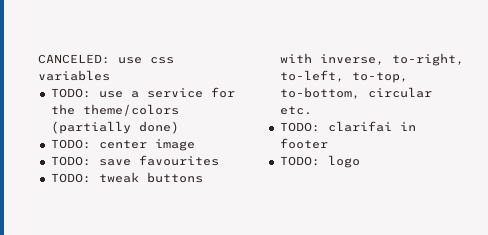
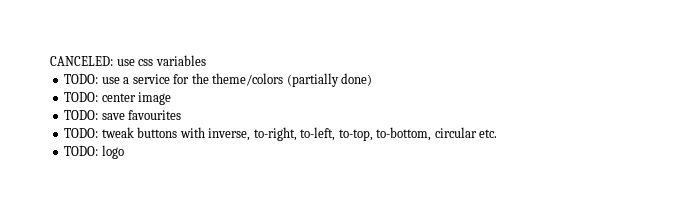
[279,121,416,132] [279,138,328,149] // TODO: clarifai in footer -> (498, 133) none

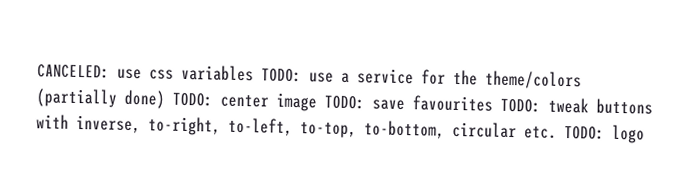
(206, 60) // -> (254, 73) none
(373, 79) // -> (165, 99) none
(172, 98) // -> (317, 102) none
(182, 115) // -> (493, 103) none
(498, 133) // -> (557, 132) none

